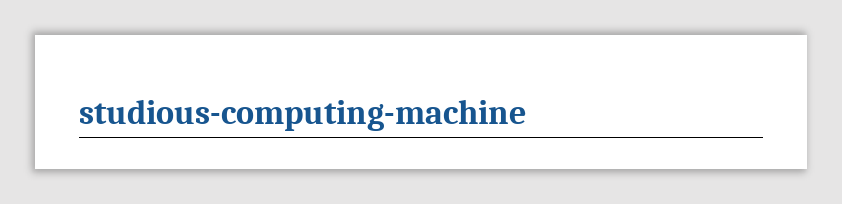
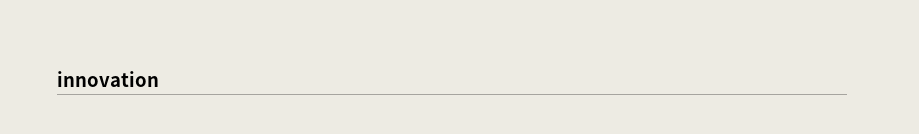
[79,99,526,131] studious-computing-machine -> [57,71,159,87] innovation

